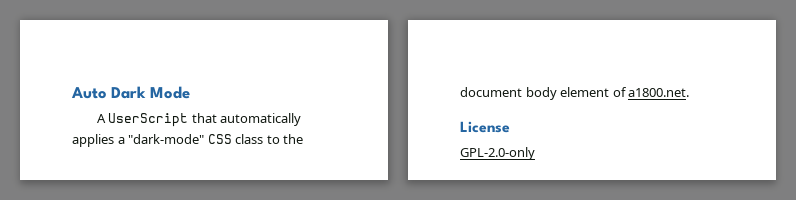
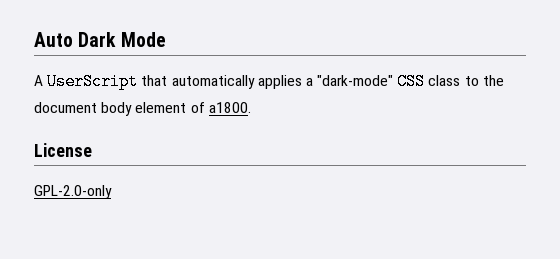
[628,88,690,97] a1800.net. -> [208,102,251,113] a1800.

